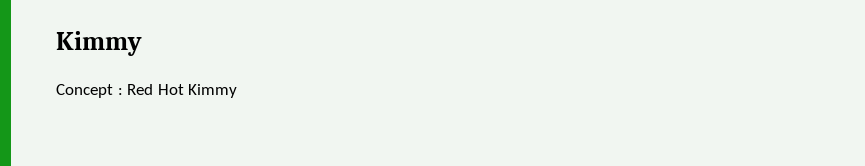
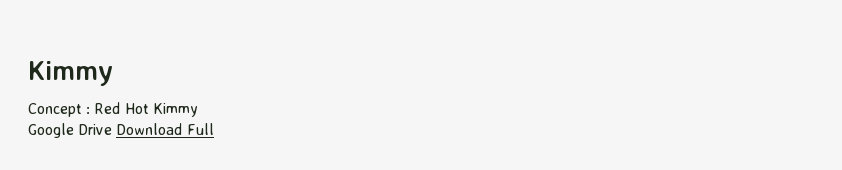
(238, 91) none -> [28,123,214,138] // Google Drive Download Full

